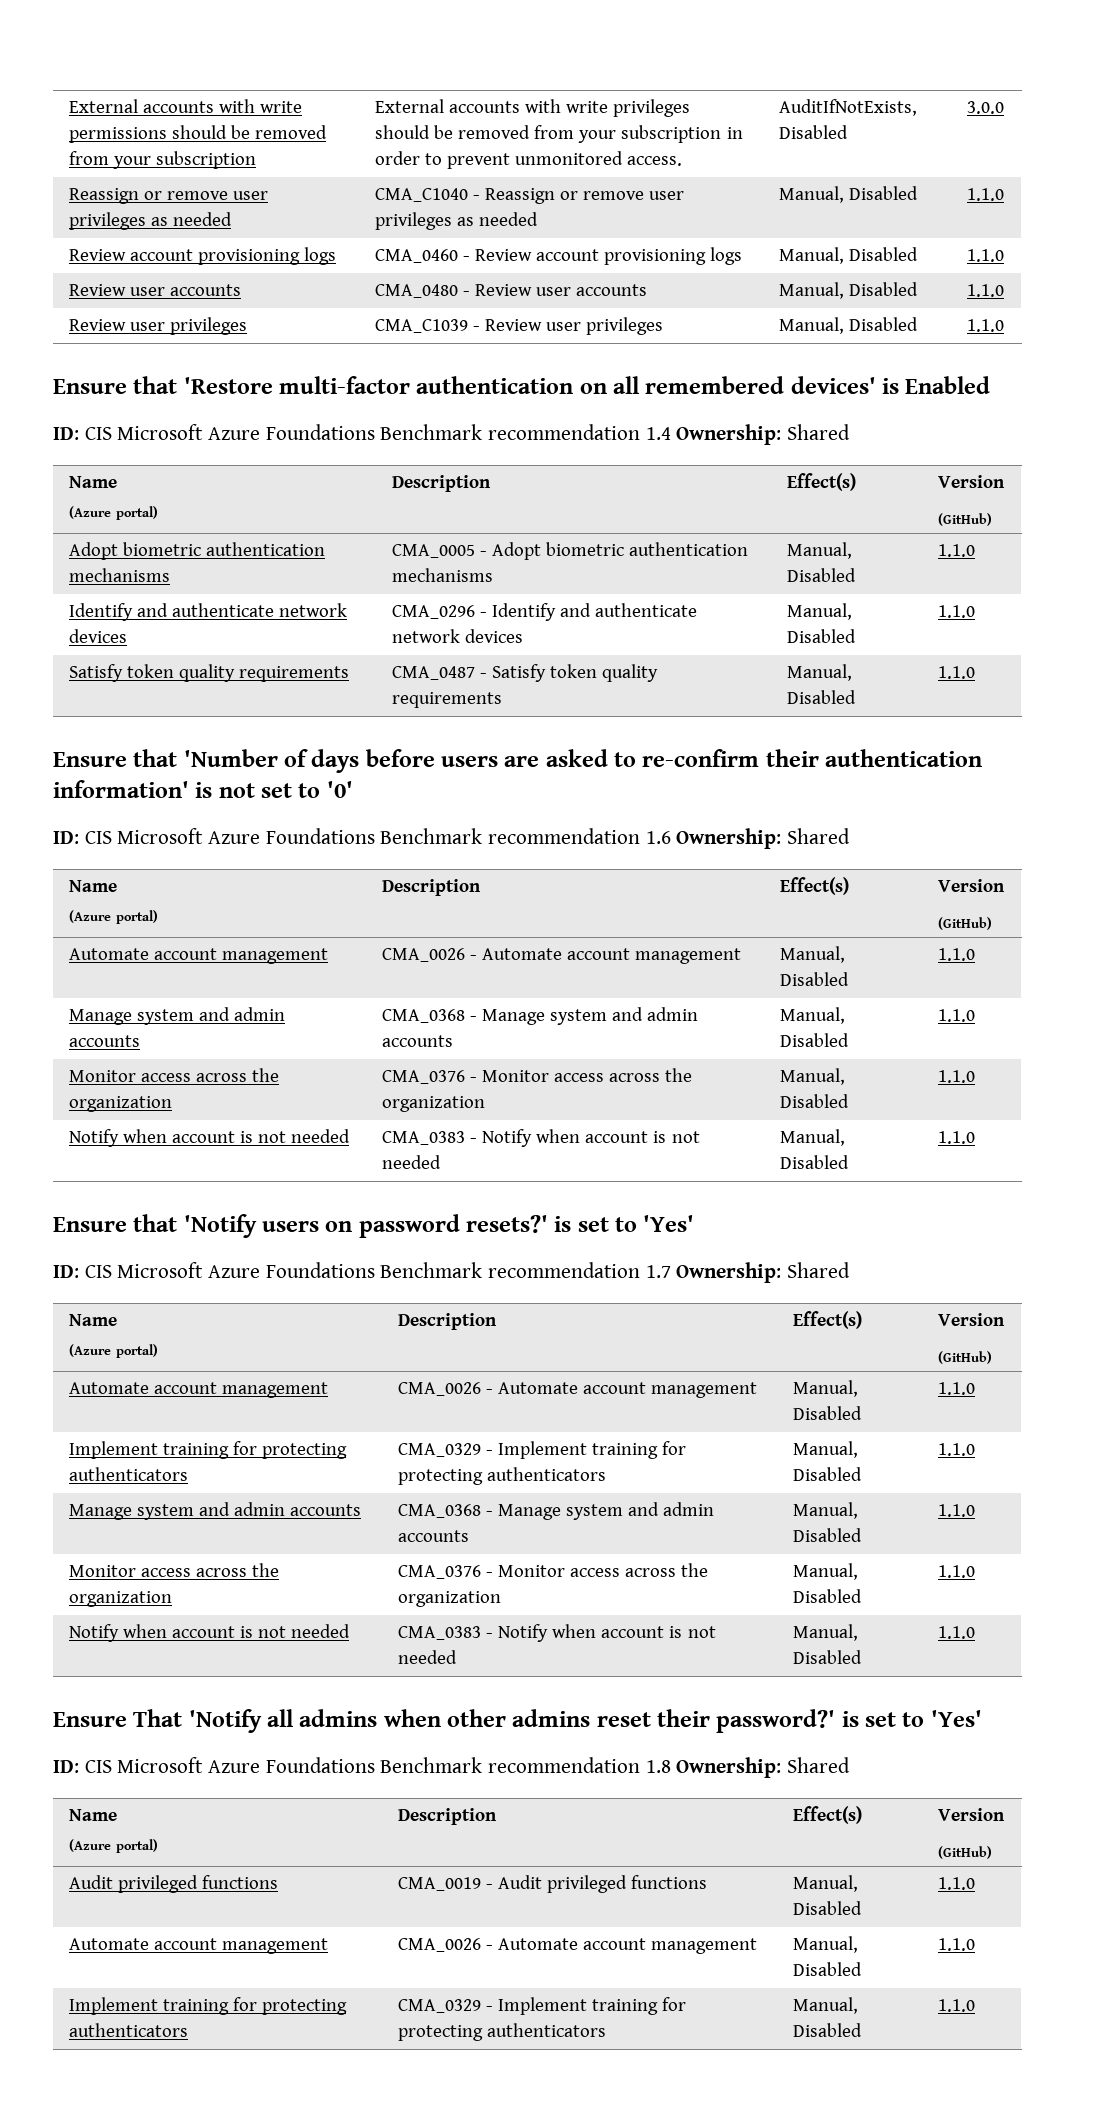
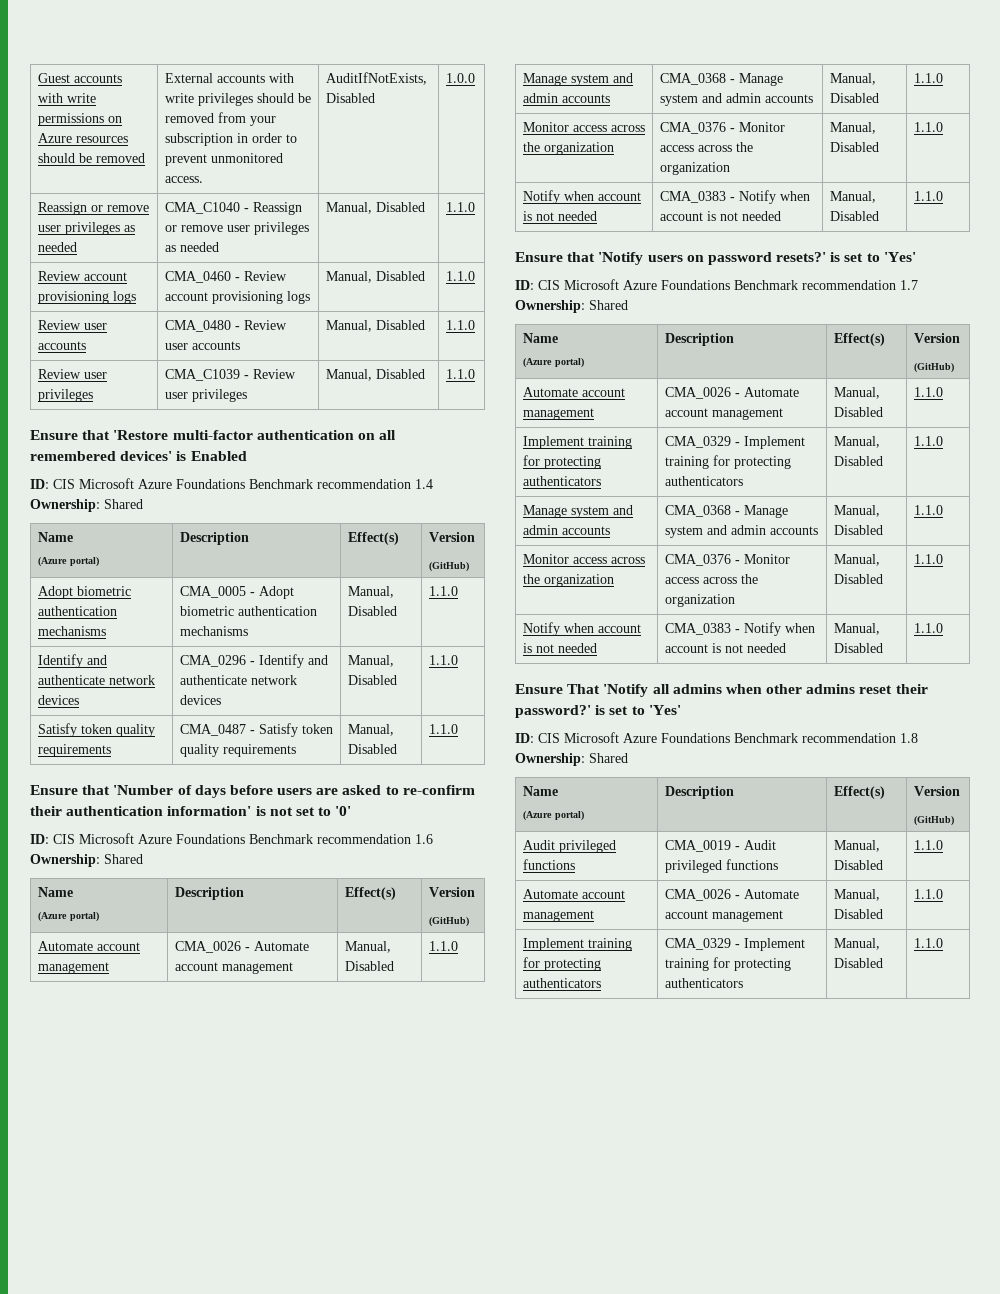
[68,99,138,113] External -> [37,73,70,83] Guest
[171,125,328,139] [68,151,257,169] should be removed from your subscription -> [107,116,122,123] [37,133,128,143] [37,153,145,163] on Azure resources should be removed
[966,101,1004,114] 3.0.0 -> [445,73,475,83] 1.0.0

